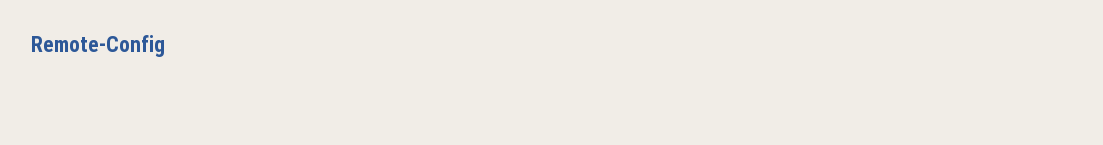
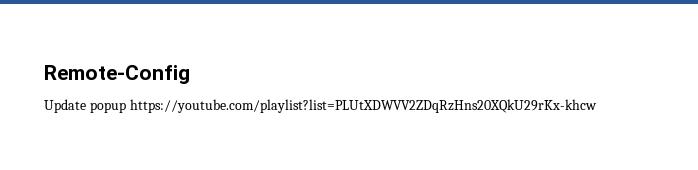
(165, 46) none -> [44,99,597,113] // Update popup https://youtube.com/playlist?list=PLUtXDWVV2ZDqRzHns20XQkU29rKx-khcw

